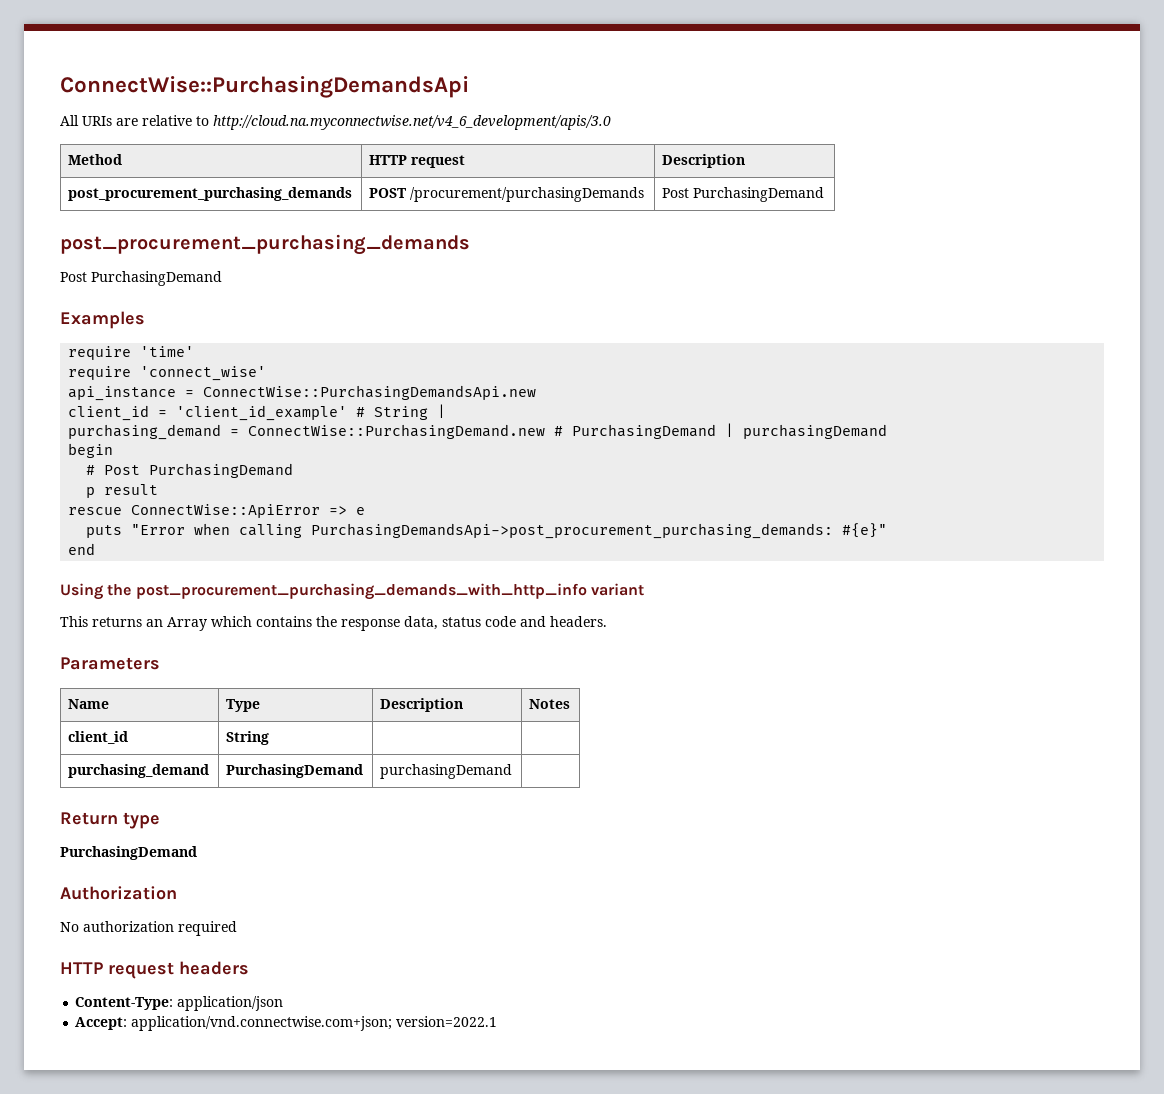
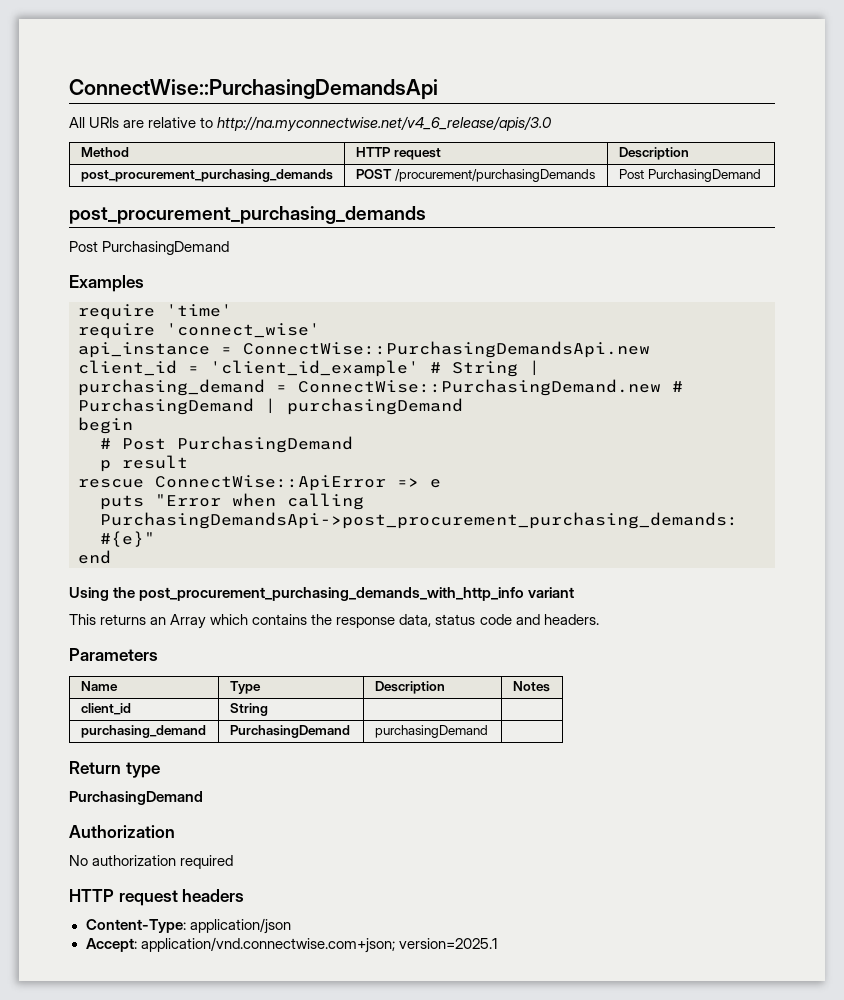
[213,115,611,130] http://cloud.na.myconnectwise.net/v4_6_development/apis/3.0 -> [217,116,553,132] http://na.myconnectwise.net/v4_6_release/apis/3.0
[396,1016,498,1027] version=2022.1 -> [398,938,497,949] version=2025.1

